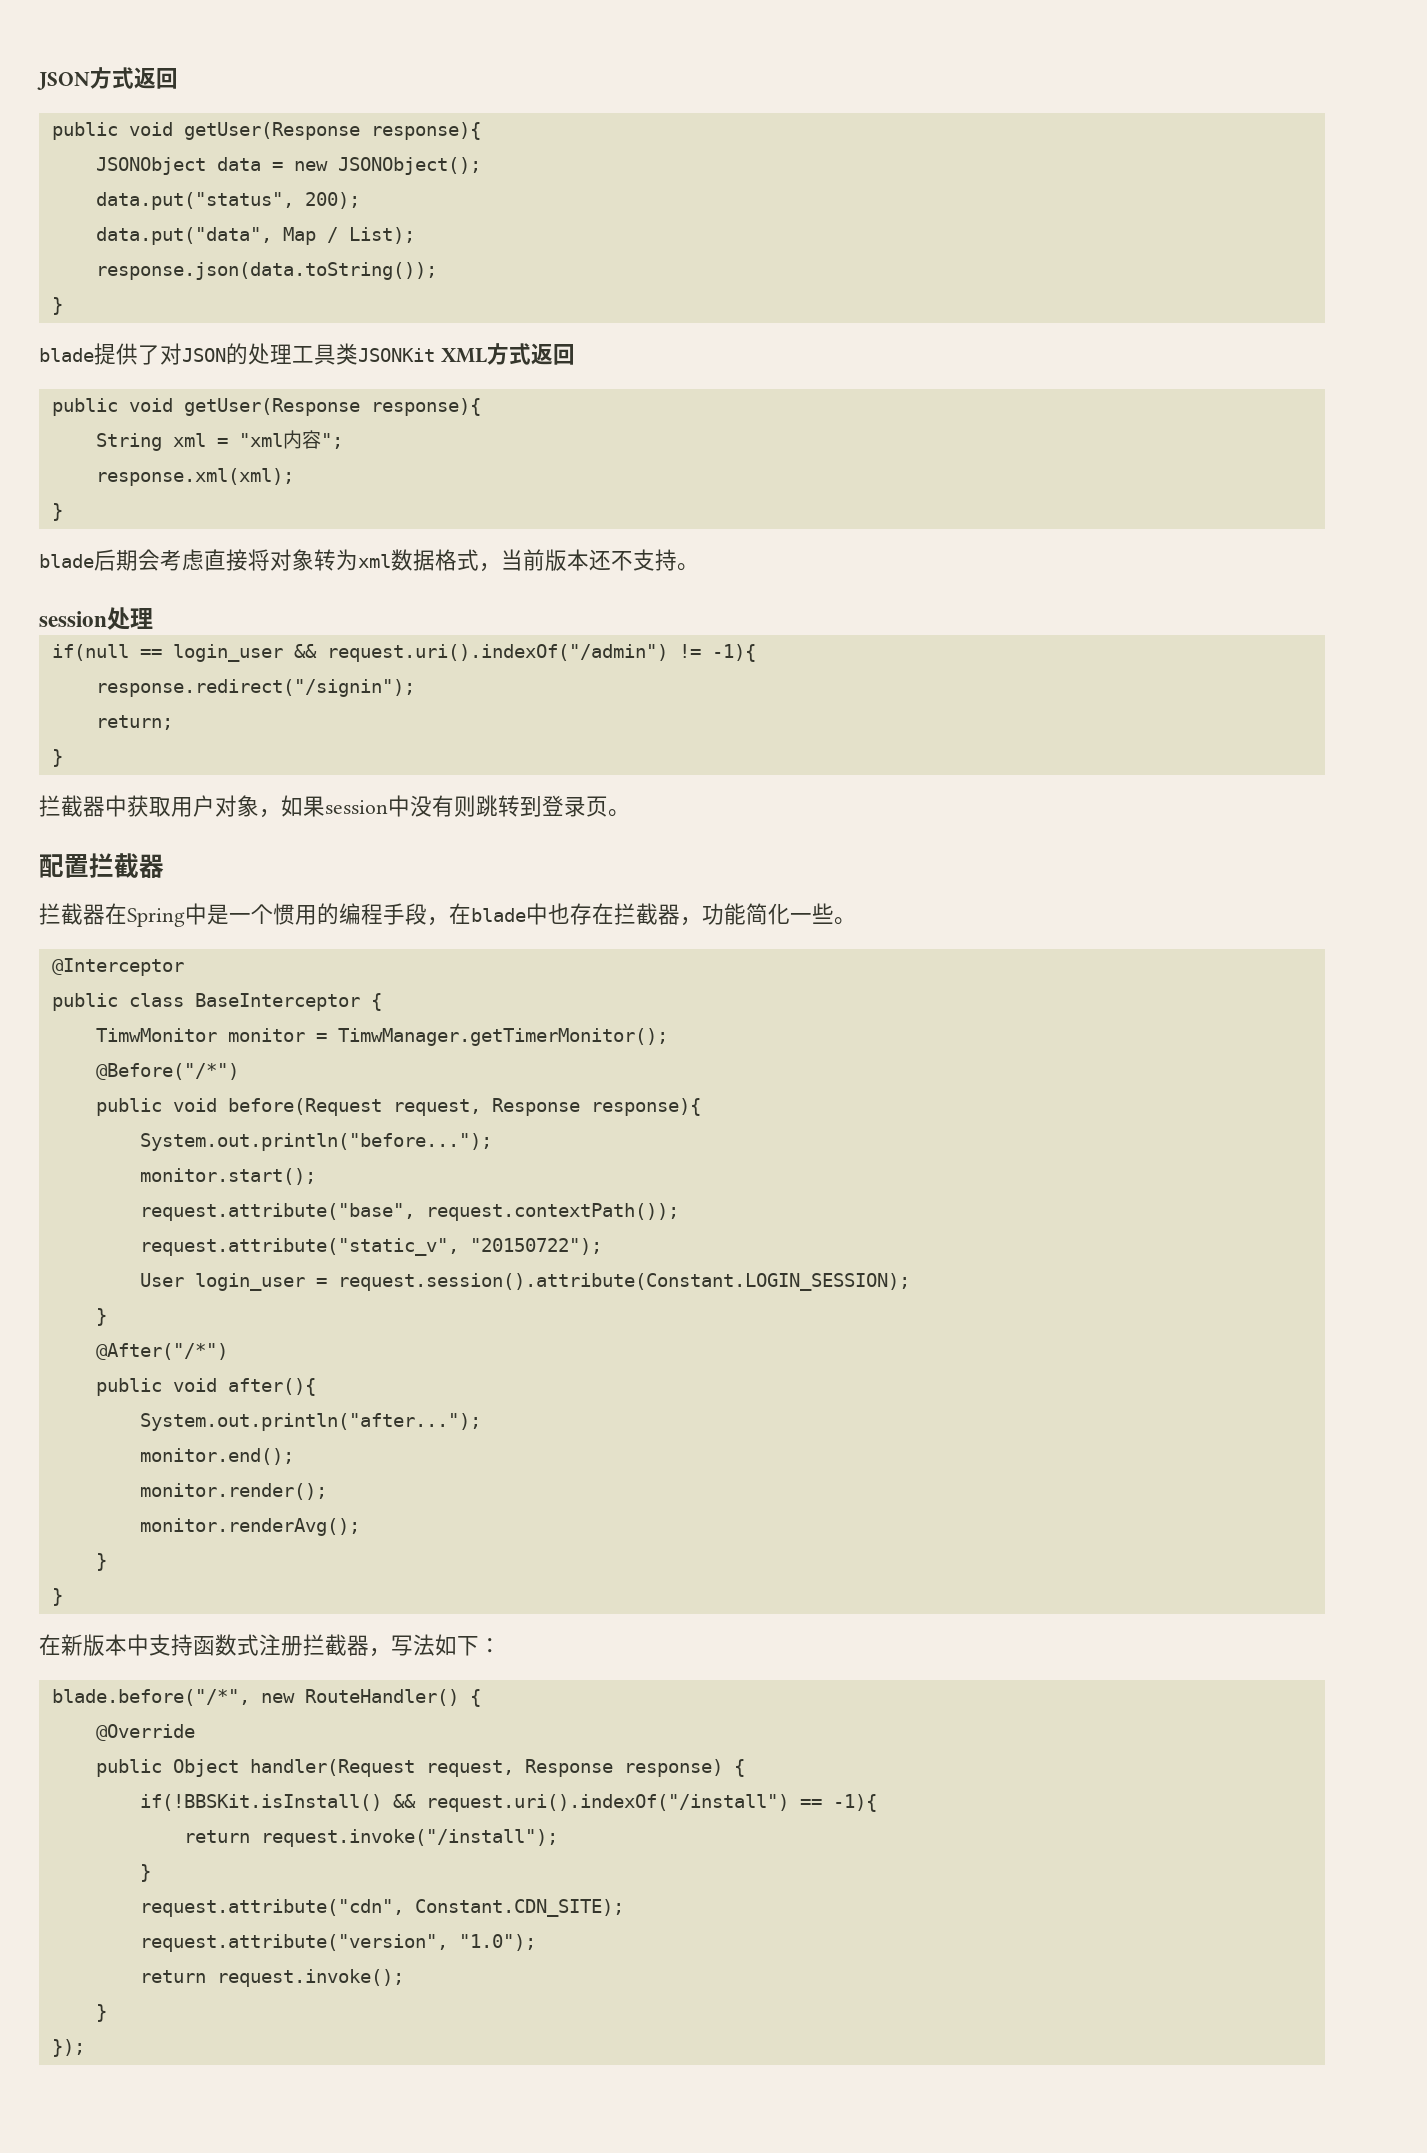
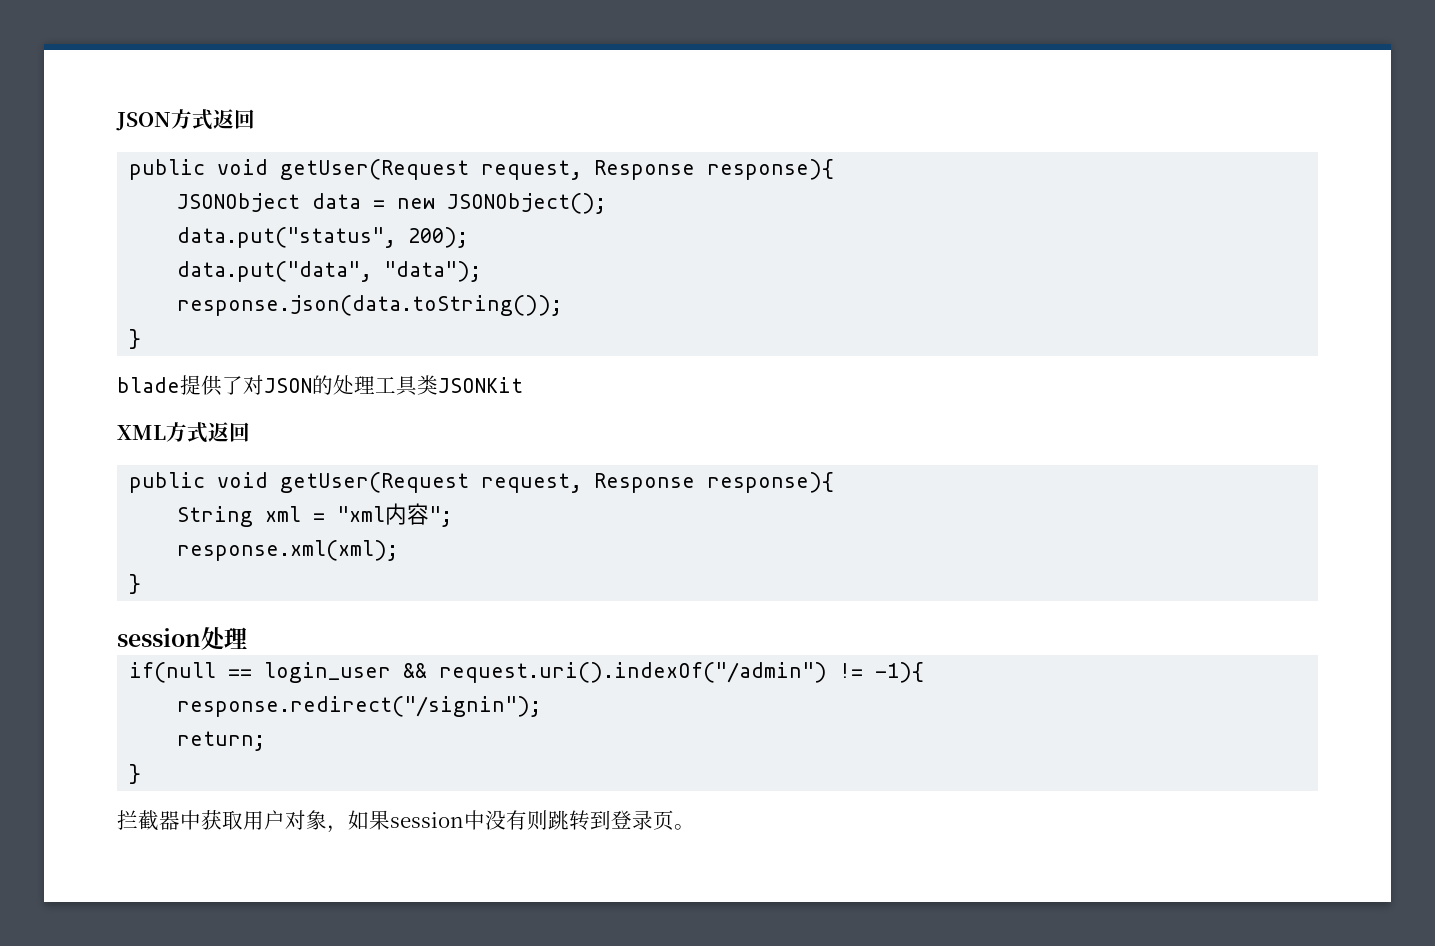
[183,122,360,140] getUser(Response -> [280,159,696,180] getUser(Request request, Response
[282,227,415,245] Map / List); -> [384,261,482,282] "data");
(435, 355) none -> (523, 385) //
[183,398,360,416] getUser(Response -> [280,472,696,493] getUser(Request request, Response
[39,549,699,572] // blade后期会考虑直接将对象转为xml数据格式，当前版本还不支持。 -> (142, 584) none
[39,853,164,878] [39,903,856,927] [51,958,184,976] [51,993,382,1011] [95,1028,668,1046] [95,1063,239,1080] [95,1098,701,1116] [139,1133,492,1151] [139,1168,316,1185] [139,1203,679,1221] [139,1238,602,1256] [139,1273,910,1291] [95,1308,107,1326] [95,1343,228,1360] [95,1378,316,1396] [139,1413,481,1431] [139,1448,294,1465] [139,1483,327,1500] [139,1518,360,1536] [95,1553,107,1571] [51,1588,63,1606] [39,1634,501,1657] [51,1689,481,1707] [95,1724,195,1741] [95,1759,745,1777] [139,1794,877,1812] [183,1829,558,1847] [139,1864,151,1882] [139,1899,624,1917] [139,1934,536,1952] [139,1969,404,1987] [95,2004,107,2022] [51,2039,85,2057] // 配置拦截器 // 拦截器在Spring中是一个惯用的编程手段，在blade中也存在拦截器，功能简化一些。 // @Interceptor // public class BaseInterceptor { // TimwMonitor monitor = TimwManager.getTimerMonitor(); // @Before("/*") // public void before(Request request, Response response){ // System.out.println("before..."); // monitor.start(); // request.attribute("base", request.contextPath()); // request.attribute("static_v", "20150722"); // User login_user = request.session().attribute(Constant.LOGIN_SESSION); // } // @After("/*") // public void after(){ // System.out.println("after..."); // monitor.end(); // monitor.render(); // monitor.renderAvg(); // } // } // 在新版本中支持函数式注册拦截器，写法如下： // blade.before("/*", new RouteHandler() { // @Override // public Object handler(Request request, Response response) { // if(!BBSKit.isInstall() && request.uri().indexOf("/install") == -1){ // return request.invoke("/install"); // } // request.attribute("cdn", Constant.CDN_SITE); // request.attribute("version", "1.0"); // return request.invoke(); // } // }); -> (695, 827) none

